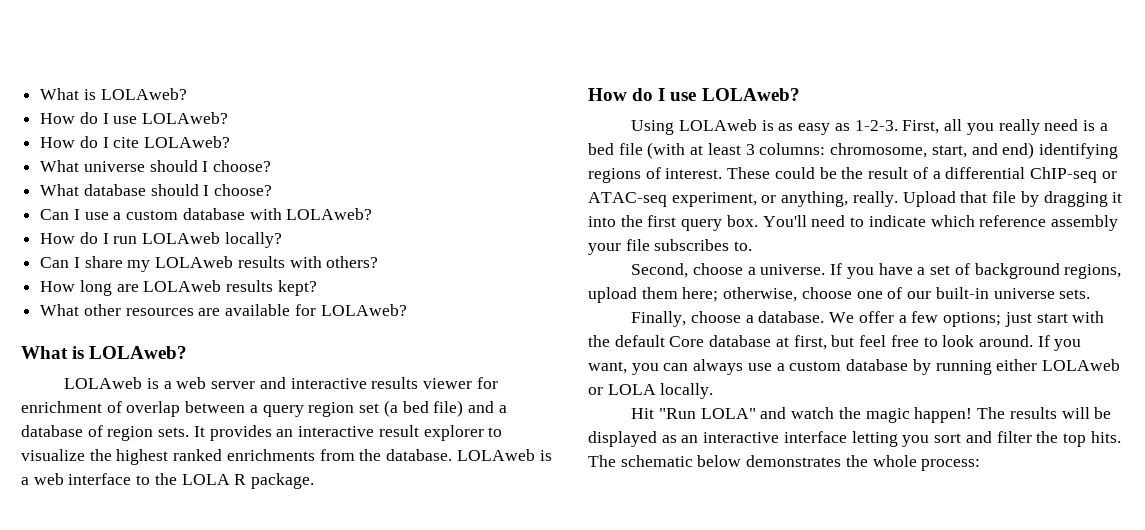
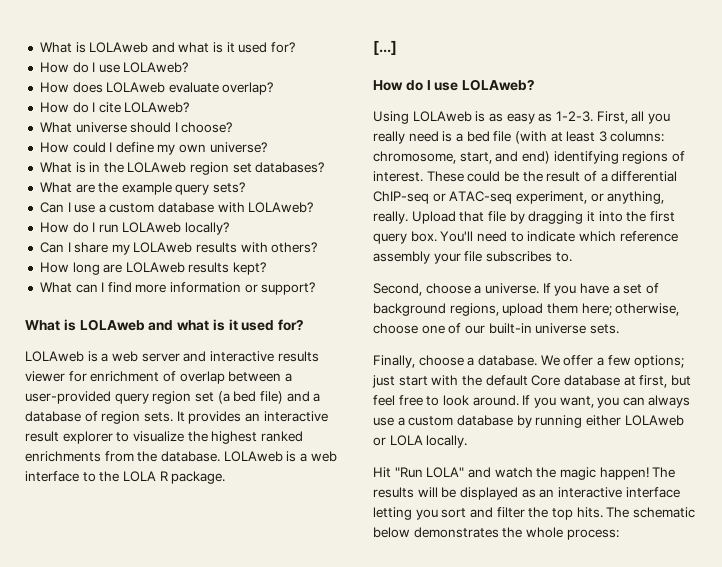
[40,88,187,100] [40,112,229,124] What is LOLAweb? // How do I use LOLAweb? -> [39,42,296,53] [39,62,189,73] [39,82,274,95] What is LOLAweb and what is it used for? // How do I use LOLAweb? // How does LOLAweb evaluate overlap?
[40,184,273,196] What database should I choose? -> [39,142,267,155] [39,162,325,175] [39,182,246,195] How could I define my own universe? // What is in the LOLAweb region set databases? // What are the example query sets?
[83,304,407,316] [21,346,188,359] other resources are available for LOLAweb? // What is LOLAweb? -> [75,282,316,295] [25,319,305,331] can I find more information or support? // What is LOLAweb and what is it used for?
(258, 409) none -> [25,391,111,404] user-provided
(315, 481) none -> [373,40,397,55] // [...]

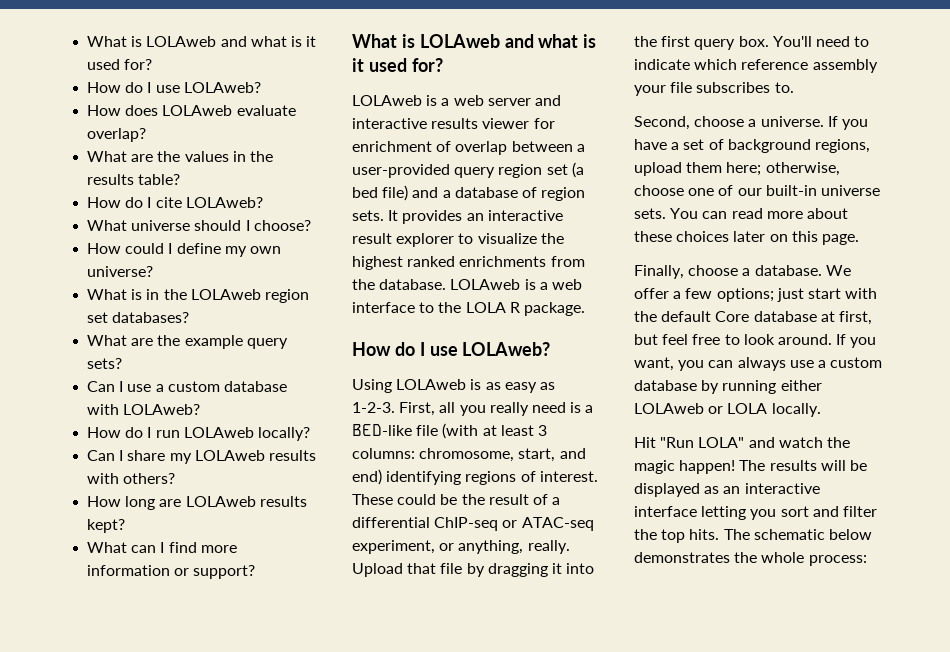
(274, 88) none -> [87,151,273,162] [87,174,181,185] // What are the values in the results table?
[373,40,397,55] // [...] -> (585, 309) none
[466,131,490,142] bed -> [352,424,412,436] BED-like
(619, 329) none -> [670,208,848,219] [634,231,859,245] You can read more about these choices later on this page.

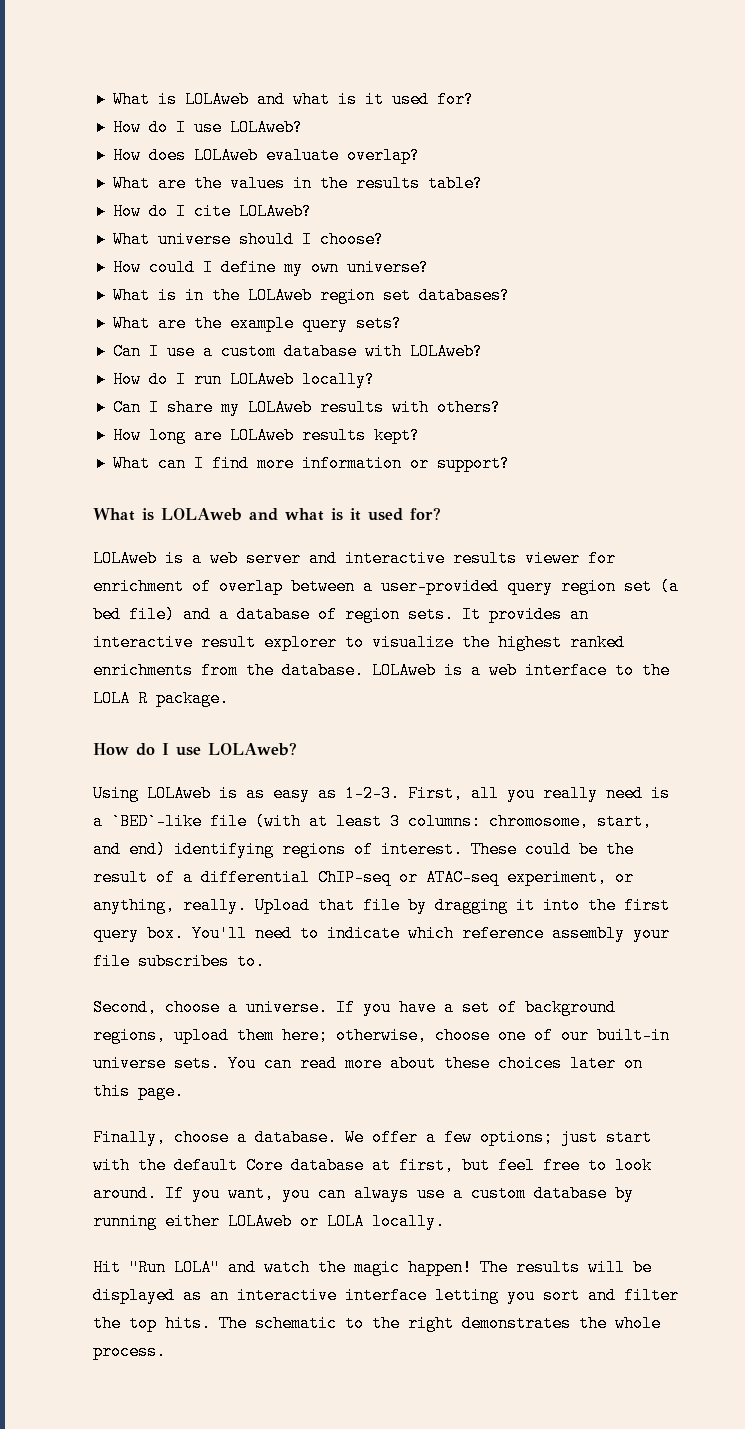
[352,424,412,436] BED-like -> [111,813,202,830] `BED`-like
[828,529,872,540] below -> [345,1315,454,1332] to the right
[808,555,867,566] process: -> [93,1343,166,1360] process.

